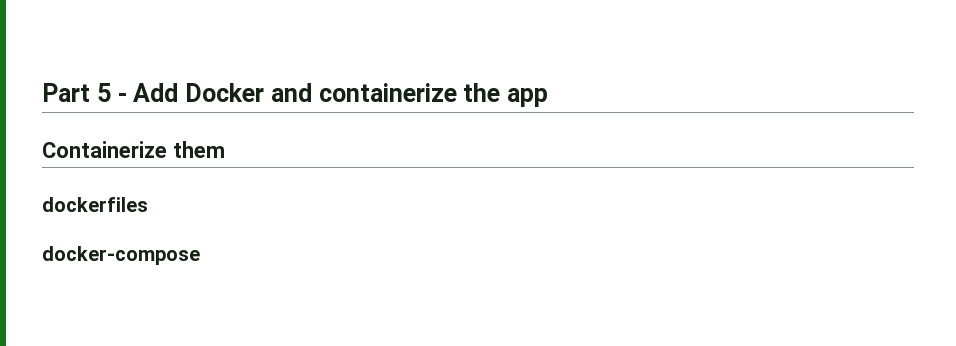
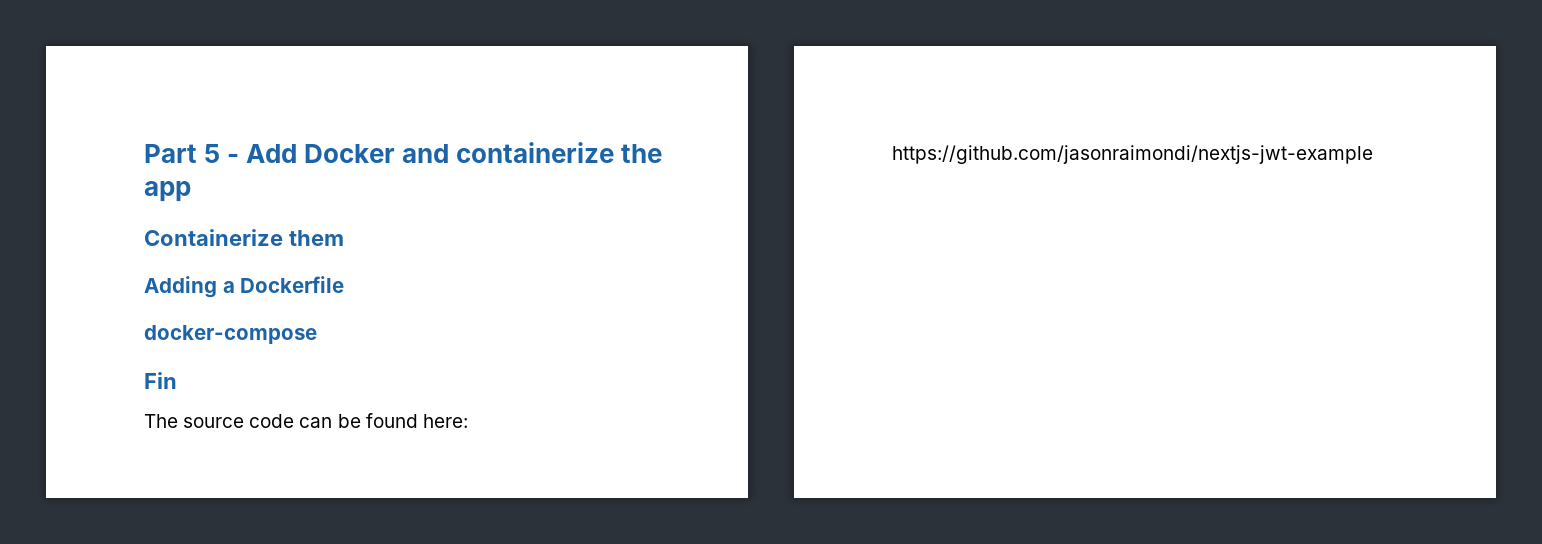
[42,197,148,212] [42,246,200,265] dockerfiles // docker-compose -> [144,276,345,298] [144,325,317,344] [144,372,177,389] [144,413,468,428] [892,145,1373,164] Adding a Dockerfile // docker-compose // Fin // The source code can be found here: https://github.com/jasonraimondi/nextjs-jwt-example

